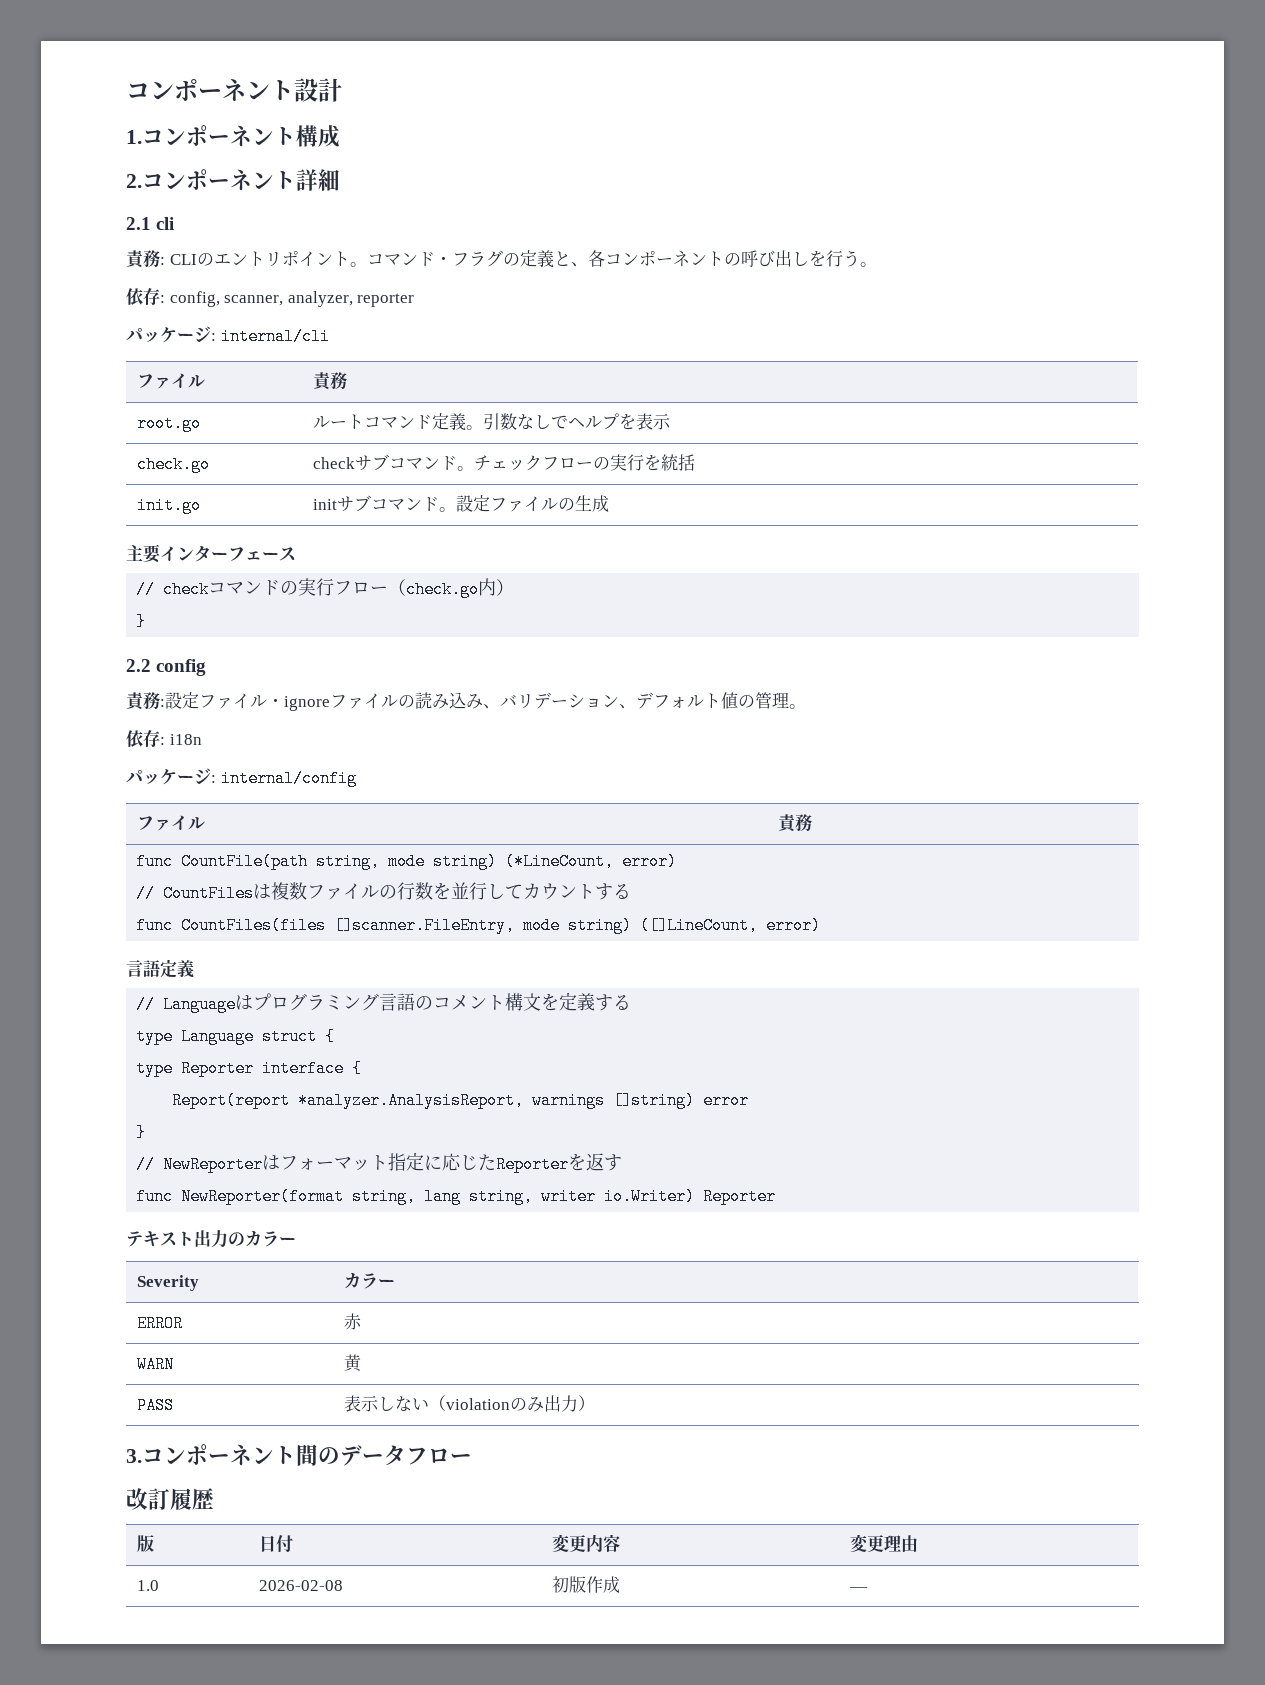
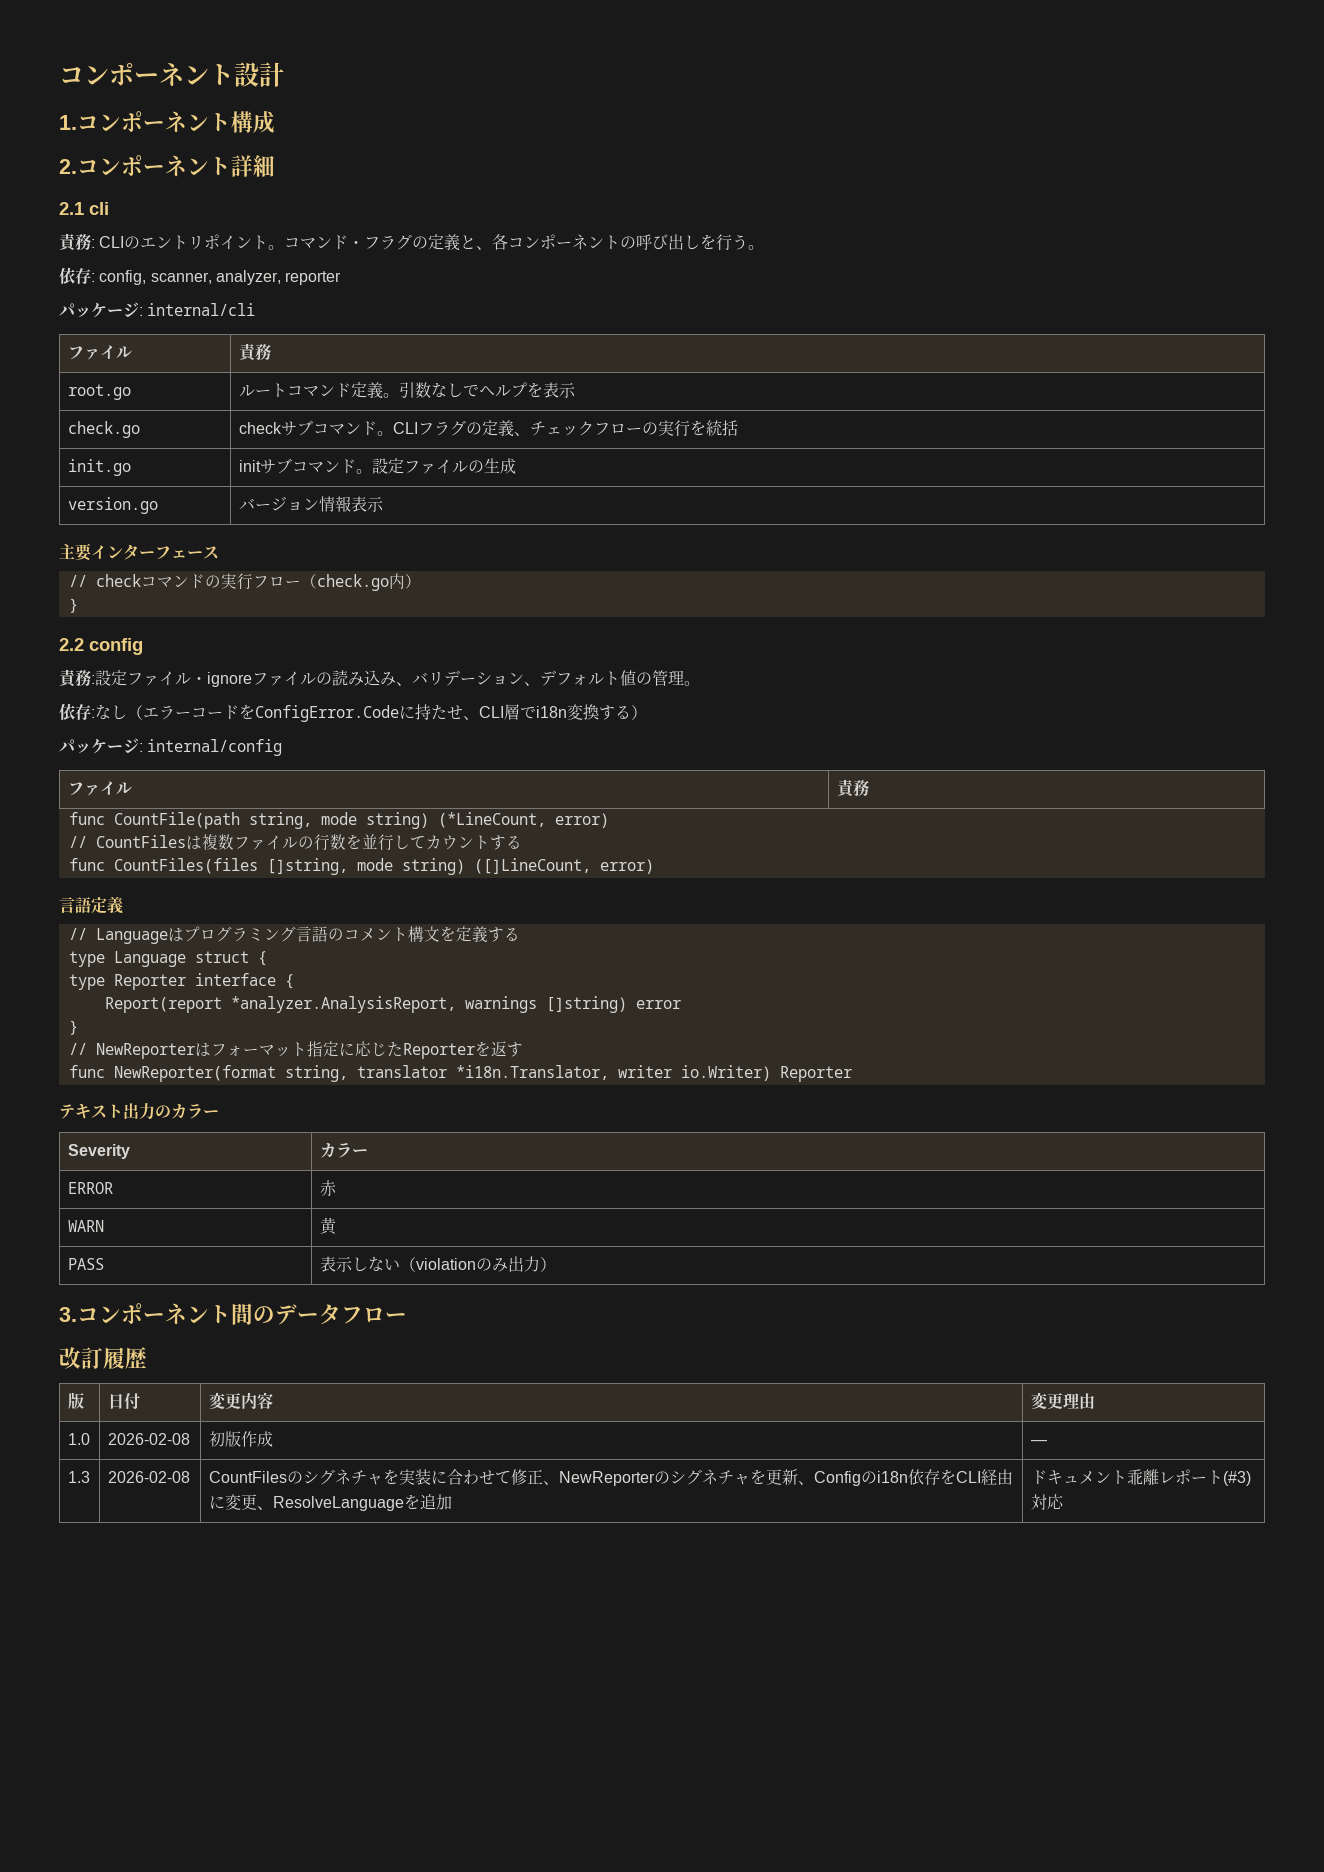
(474, 468) none -> [392,420,530,437] CLIフラグの定義、
(609, 503) none -> [67,497,158,514] [238,496,384,512] // version.go | バージョン情報表示
[169,734,202,745] i18n -> [95,704,647,722] なし（エラーコードをConfigError.Codeに持たせ、CLI層でi18n変換する）
[334,917,516,934] []scanner.FileEntry, -> [266,858,348,875] []string,
[424,1188,534,1205] lang string, -> [356,1065,609,1080] translator *i18n.Translator,
(868, 1589) none -> [67,1471,90,1483] [107,1471,190,1483] [208,1469,1013,1486] [208,1494,452,1511] [1030,1469,1251,1486] [1030,1494,1064,1510] // 1.3 | 2026-02-08 | CountFilesのシグネチャを実装に合わせて修正、NewReporterのシグネチャを更新、Configのi18n依存をCLI経由に変更、ResolveLanguageを追加 | ドキュメント乖離レポート(#3)対応

